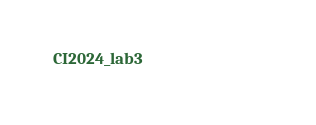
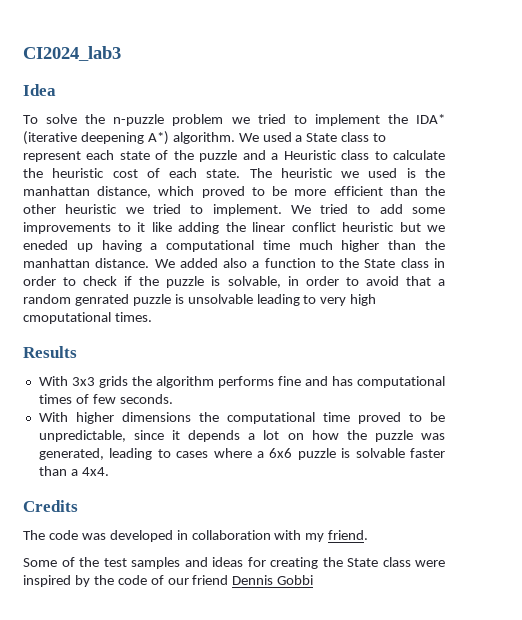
(143, 59) none -> [23,84,56,96] [23,114,446,126] [23,131,387,145] [23,150,445,162] [23,168,445,178] [23,186,446,198] [23,204,446,216] [23,222,445,234] [23,240,445,252] [23,258,445,268] [23,276,446,288] [23,294,377,306] [23,312,152,324] [23,346,77,358] [38,376,445,388] [38,394,173,404] [38,412,446,424] [38,430,446,442] [38,448,446,460] [38,466,109,476] [23,500,78,512] [23,530,369,542] [23,557,445,569] [23,575,314,587] // Idea // To solve the n-puzzle problem we tried to implement the IDA* (iterative deepening A*) algorithm. We used a State class to represent each state of the puzzle and a Heuristic class to calculate the heuristic cost of each state. The heuristic we used is the manhattan distance, which proved to be more efficient than the other heuristic we tried to implement. We tried to add some improvements to it like adding the linear conflict heuristic but we eneded up having a computational time much higher than the manhattan distance. We added also a function to the State class in order to check if the puzzle is solvable, in order to avoid that a random genrated puzzle is unsolvable leading to very high cmoputational times. // Results // With 3x3 grids the algorithm performs fine and has computational times of few seconds. // With higher dimensions the computational time proved to be unpredictable, since it depends a lot on how the puzzle was generated, leading to cases where a 6x6 puzzle is solvable faster than a 4x4. // Credits // The code was developed in collaboration with my friend. // Some of the test samples and ideas for creating the State class were inspired by the code of our friend Dennis Gobbi

